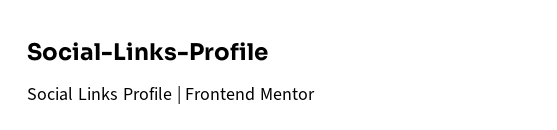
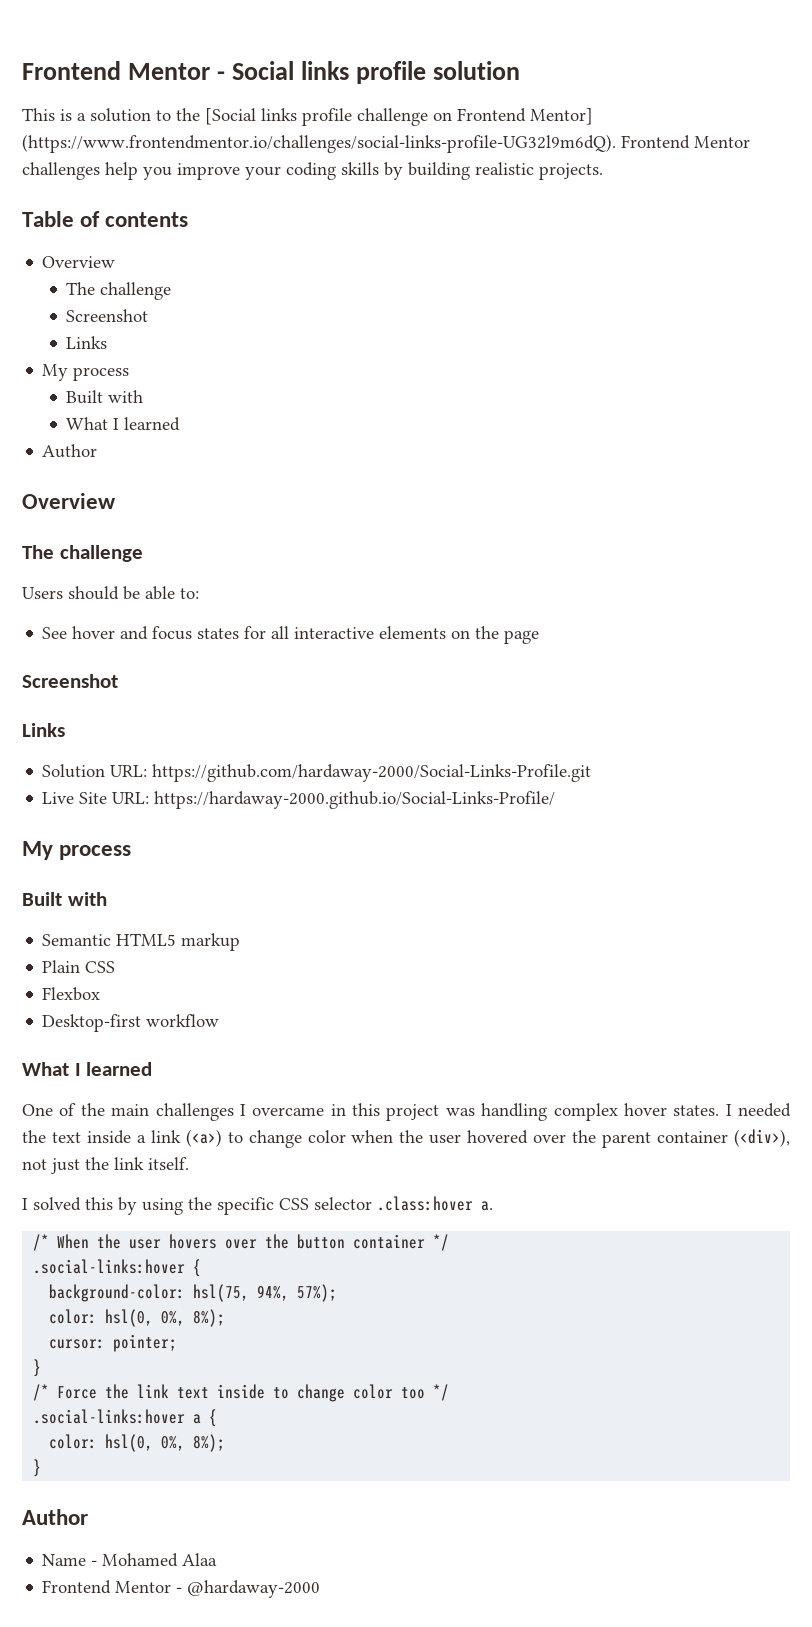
[27,42,268,61] [27,86,316,105] Social-Links-Profile // Social Links Profile | Frontend Mentor -> [22,61,521,84] [22,108,593,126] [22,134,750,153] [22,162,603,180] [22,211,189,227] [42,256,116,268] [66,282,172,300] [66,309,149,322] [66,336,108,349] [42,364,130,381] [66,390,144,404] [66,417,181,431] [42,444,98,458] [22,493,116,509] [22,545,143,562] [22,586,199,600] [42,626,540,644] [22,674,118,688] [22,723,65,737] [42,764,592,782] [42,791,556,809] [22,841,132,860] [22,892,107,906] [42,933,241,951] [42,960,116,973] [42,987,101,1001] [42,1014,220,1032] [22,1062,153,1076] [22,1103,791,1121] [22,1129,791,1148] [22,1157,189,1174] [22,1196,493,1215] [33,1234,450,1251] [33,1259,202,1277] [49,1284,338,1302] [49,1309,226,1327] [49,1334,178,1352] [33,1359,42,1377] [33,1384,450,1402] [33,1409,218,1427] [49,1434,226,1452] [33,1459,42,1477] [22,1509,88,1525] [42,1553,218,1567] [42,1580,321,1598] Frontend Mentor - Social links profile solution // This is a solution to the [Social links profile challenge on Frontend Mentor] (https://www.frontendmentor.io/challenges/social-links-profile-UG32l9m6dQ). Frontend Mentor challenges help you improve your coding skills by building realistic projects. // Table of contents // Overview // The challenge // Screenshot // Links // My process // Built with // What I learned // Author // Overview // The challenge // Users should be able to: // See hover and focus states for all interactive elements on the page // Screenshot // Links // Solution URL: https://github.com/hardaway-2000/Social-Links-Profile.git // Live Site URL: https://hardaway-2000.github.io/Social-Links-Profile/ // My process // Built with // Semantic HTML5 markup // Plain CSS // Flexbox // Desktop-first workflow // What I learned // One of the main challenges I overcame in this project was handling complex hover states. I needed the text inside a link (<a>) to change color when the user hovered over the parent container (<div>), not just the link itself. // I solved this by using the specific CSS selector .class:hover a. // /* When the user hovers over the button container */ // .social-links:hover { // background-color: hsl(75, 94%, 57%); // color: hsl(0, 0%, 8%); // cursor: pointer; // } // /* Force the link text inside to change color too */ // .social-links:hover a { // color: hsl(0, 0%, 8%); // } // Author // Name - Mohamed Alaa // Frontend Mentor - @hardaway-2000

